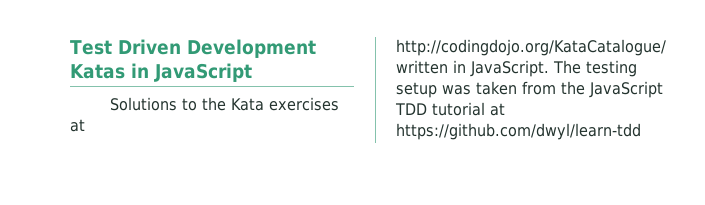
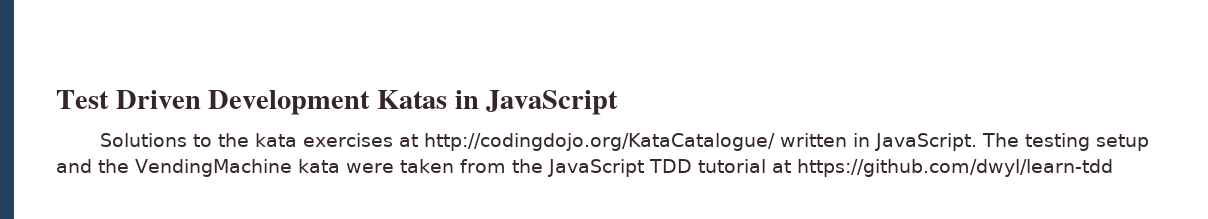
[231,98,265,111] Kata -> [255,133,298,147] kata
[442,85,471,95] was -> [56,159,394,177] and the VendingMachine kata were

